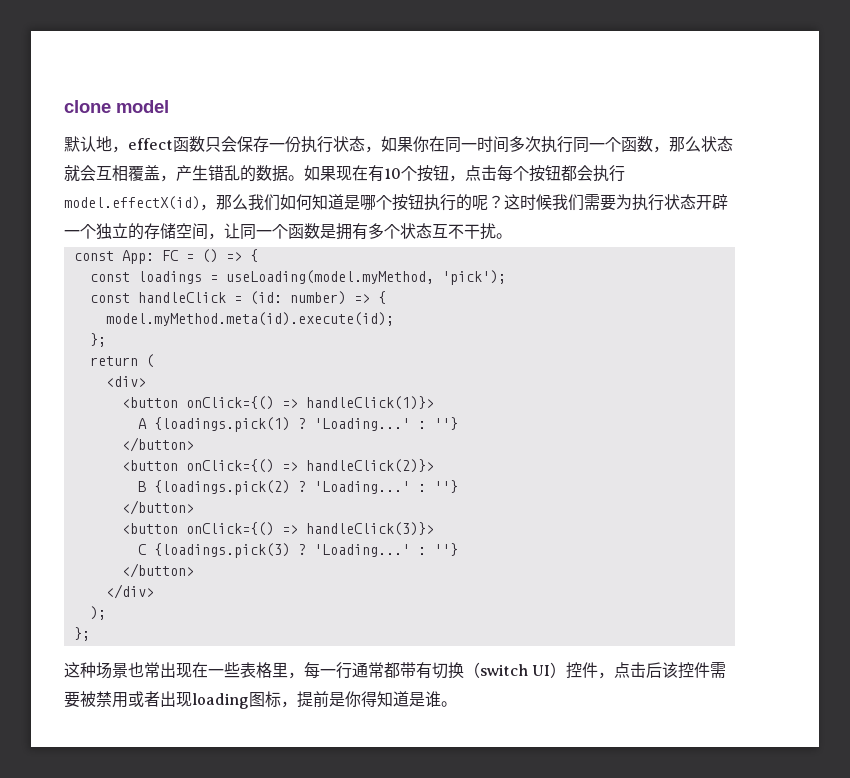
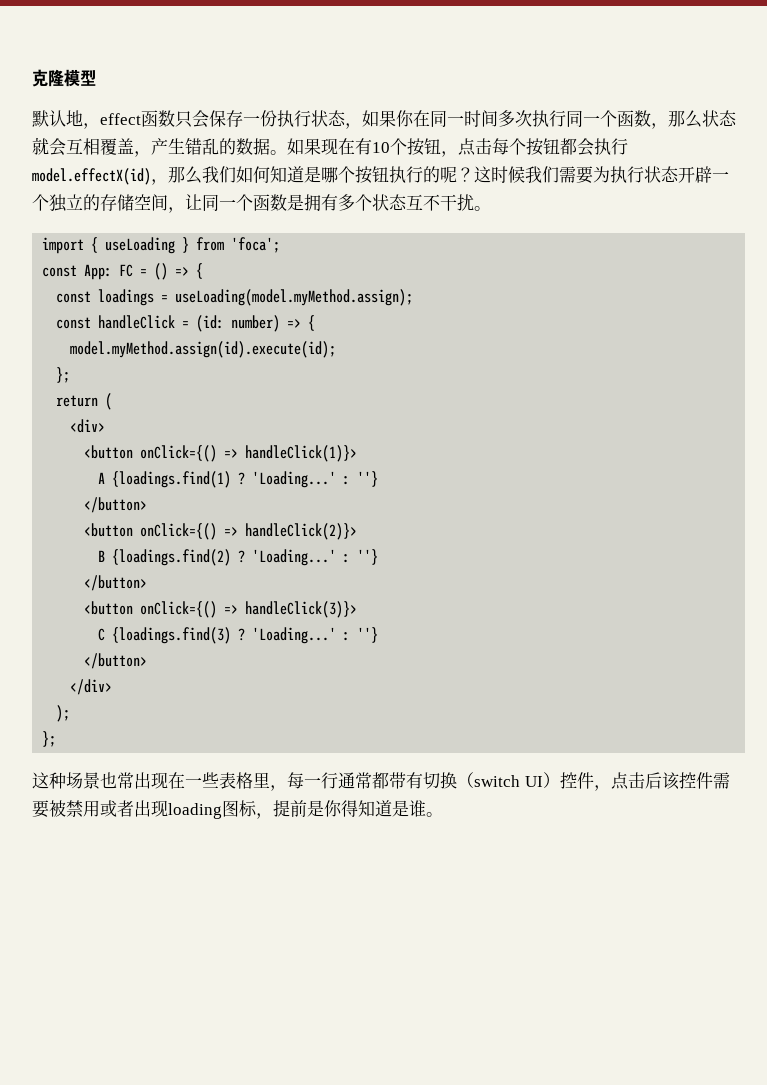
[64,100,169,113] clone model -> [32,69,96,87] 克隆模型
(512, 236) none -> [42,237,281,254] // import { useLoading } from 'foca';
[225,270,506,285] useLoading(model.myMethod, 'pick'); -> [175,289,414,306] useLoading(model.myMethod.assign);
[105,312,394,326] model.myMethod.meta(id).execute(id); -> [70,341,337,358] model.myMethod.assign(id).execute(id);
[153,417,290,432] {loadings.pick(1) -> [112,471,232,488] {loadings.find(1)
[153,480,290,495] {loadings.pick(2) -> [112,549,232,566] {loadings.find(2)
[153,543,290,558] {loadings.pick(3) -> [112,627,232,644] {loadings.find(3)

